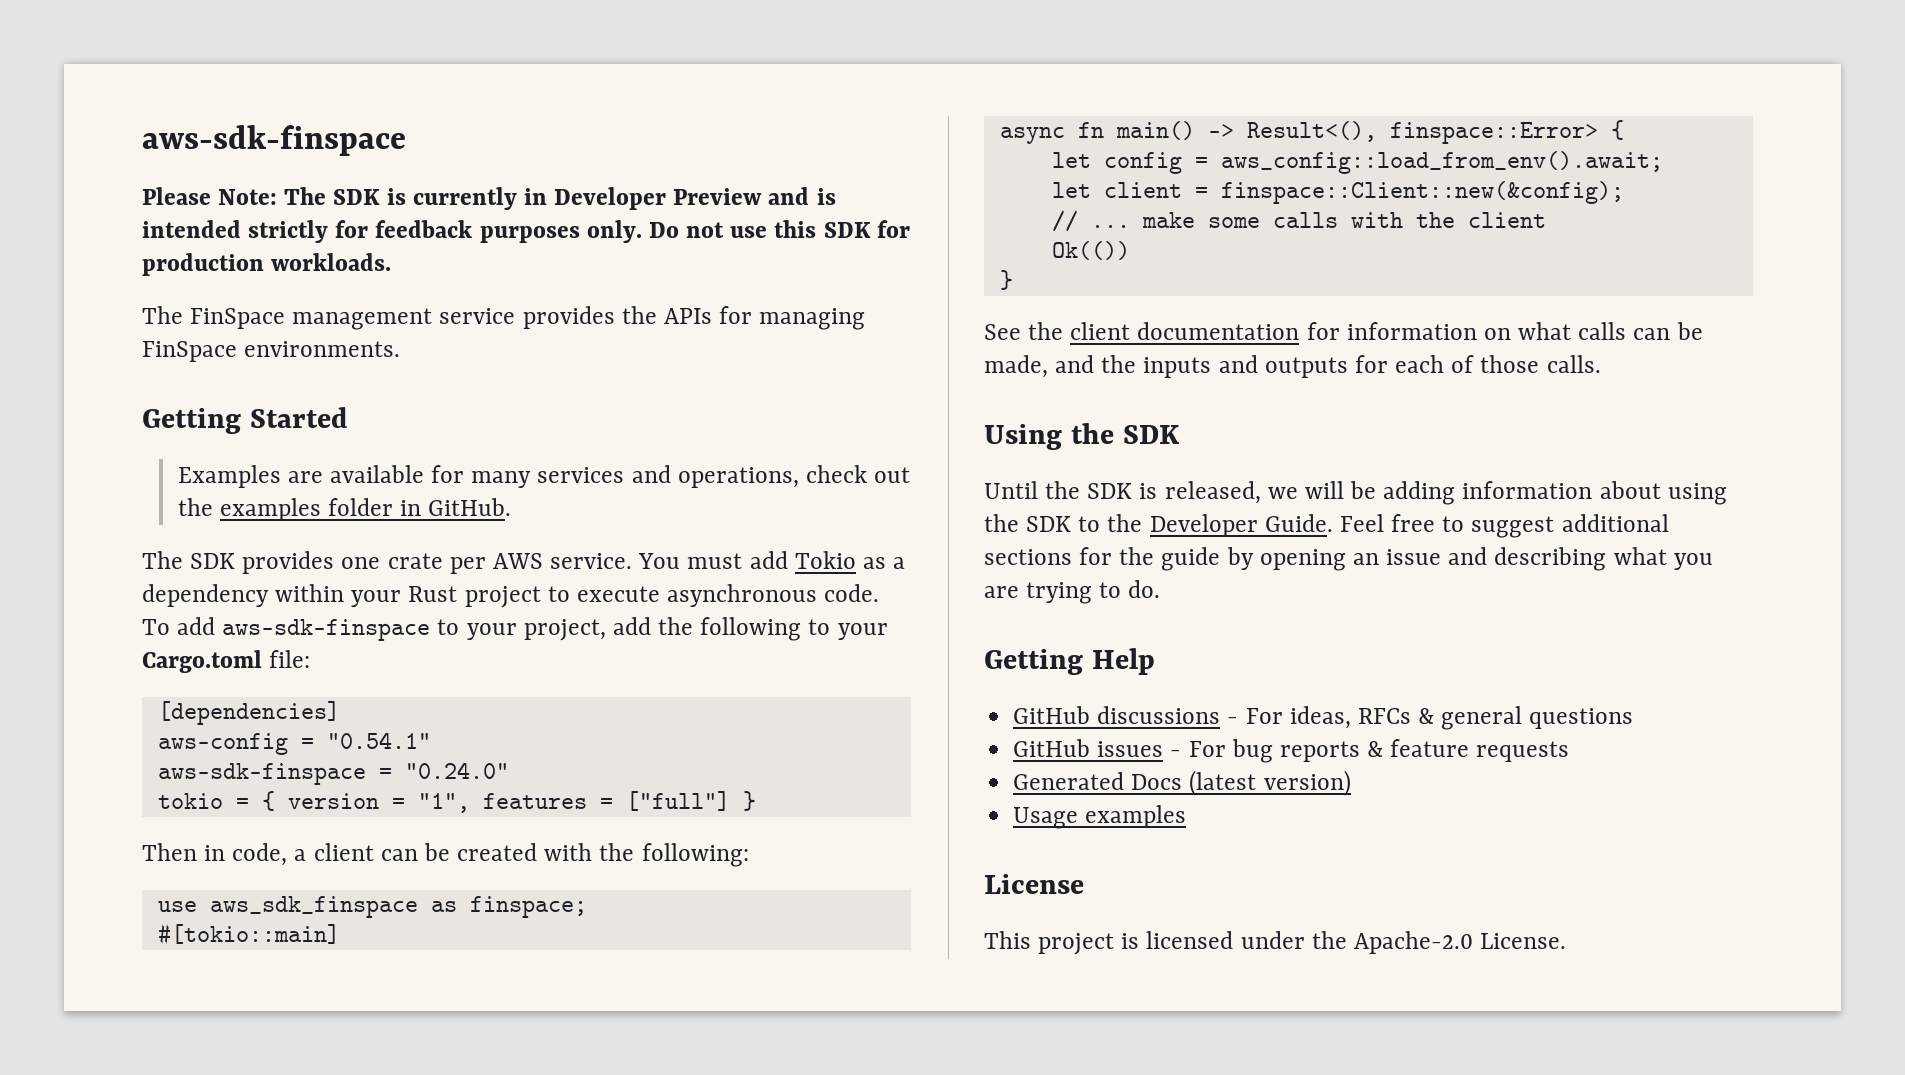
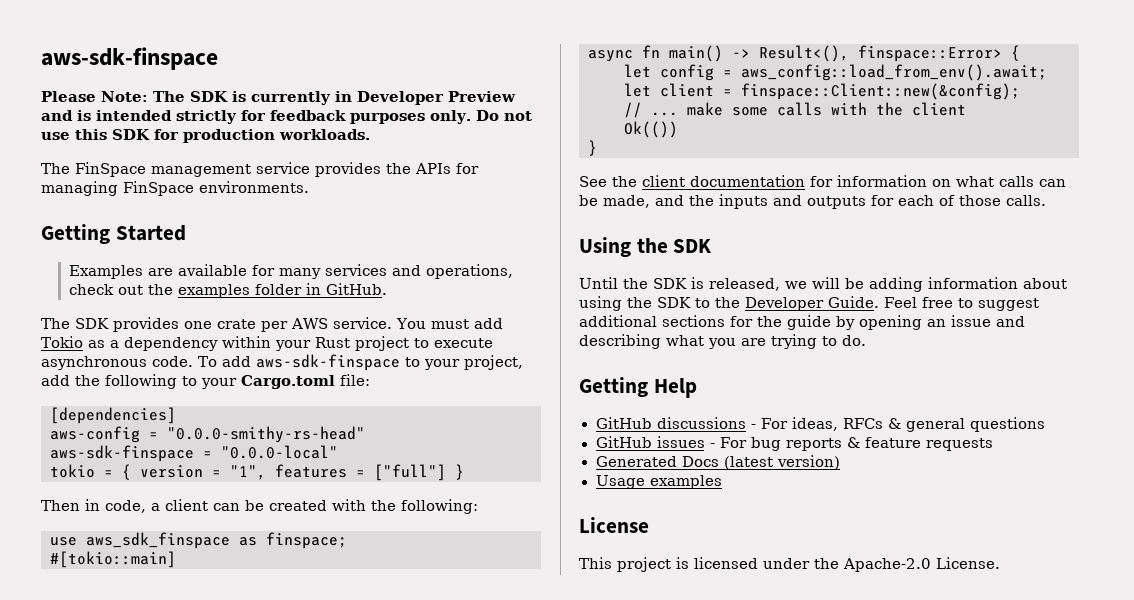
[326,732,431,749] "0.54.1" -> [167,426,365,443] "0.0.0-smithy-rs-head"
[404,762,509,779] "0.24.0" -> [221,445,338,459] "0.0.0-local"

